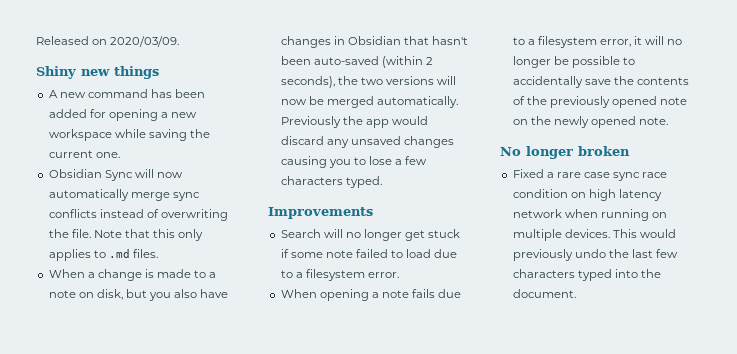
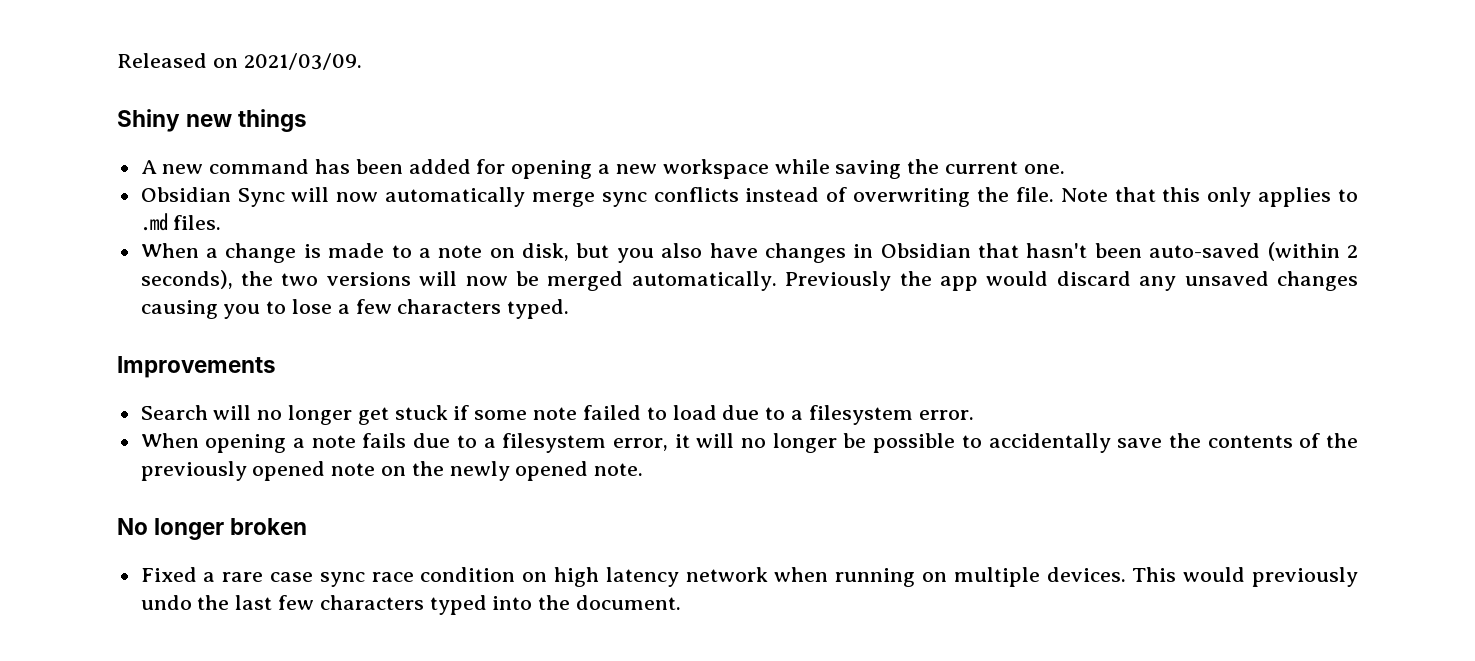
[110,36,180,47] 2020/03/09. -> [243,53,362,70] 2021/03/09.

